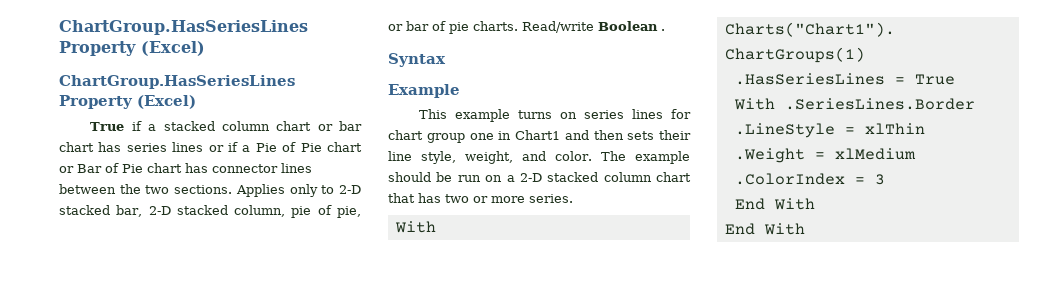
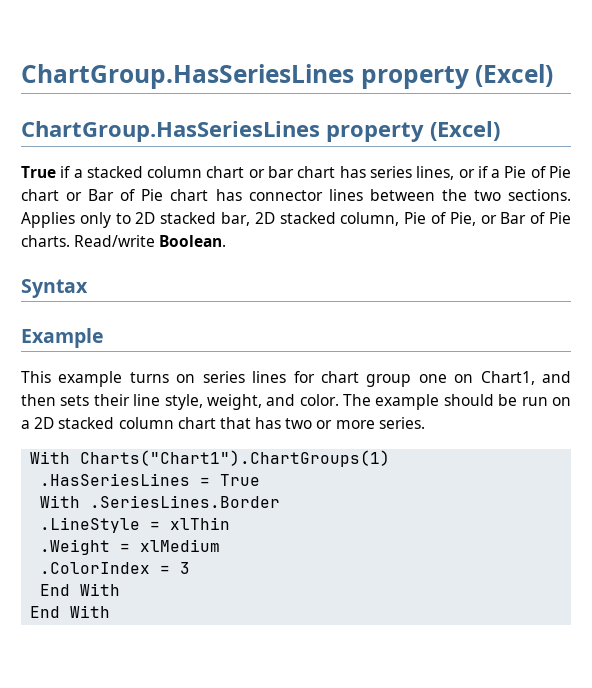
[59,20,308,35] [59,41,136,56] ChartGroup.HasSeriesLines Property -> [21,64,469,89] ChartGroup.HasSeriesLines property
[59,95,133,109] Property -> [326,122,424,142] property
[172,142,204,152] lines -> [416,166,455,180] lines,
[339,185,361,194] 2-D -> [135,212,156,224] 2D
[148,206,171,215] 2-D -> [254,212,275,224] 2D
[291,205,361,218] [388,21,665,34] pie of pie, or bar of pie charts. Read/write Boolean . -> [404,212,571,226] [21,235,227,247] Pie of Pie, or Bar of Pie charts. Read/write Boolean.
[498,130,560,140] in Chart1 -> [454,371,535,385] on Chart1,
[519,173,542,182] 2-D -> [34,417,55,429] 2D

